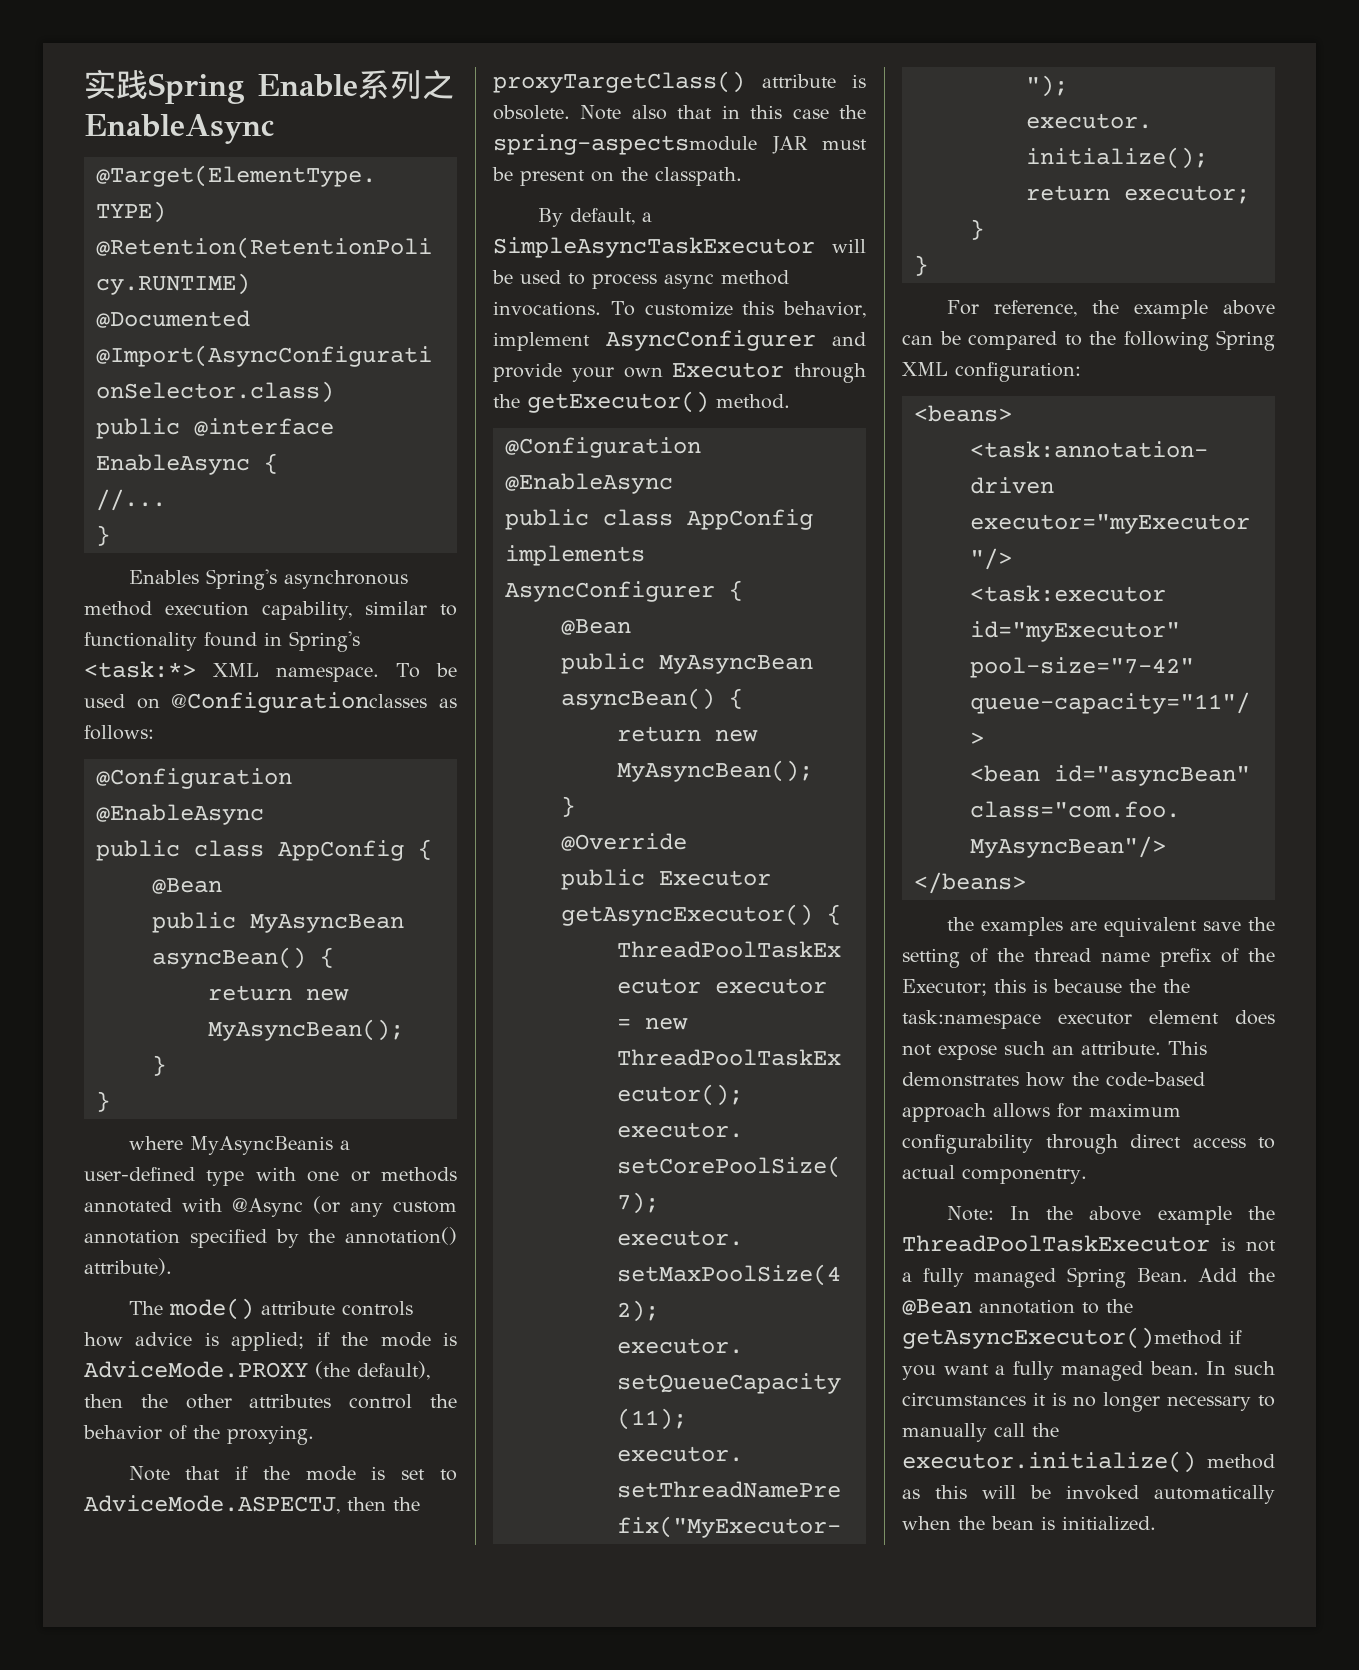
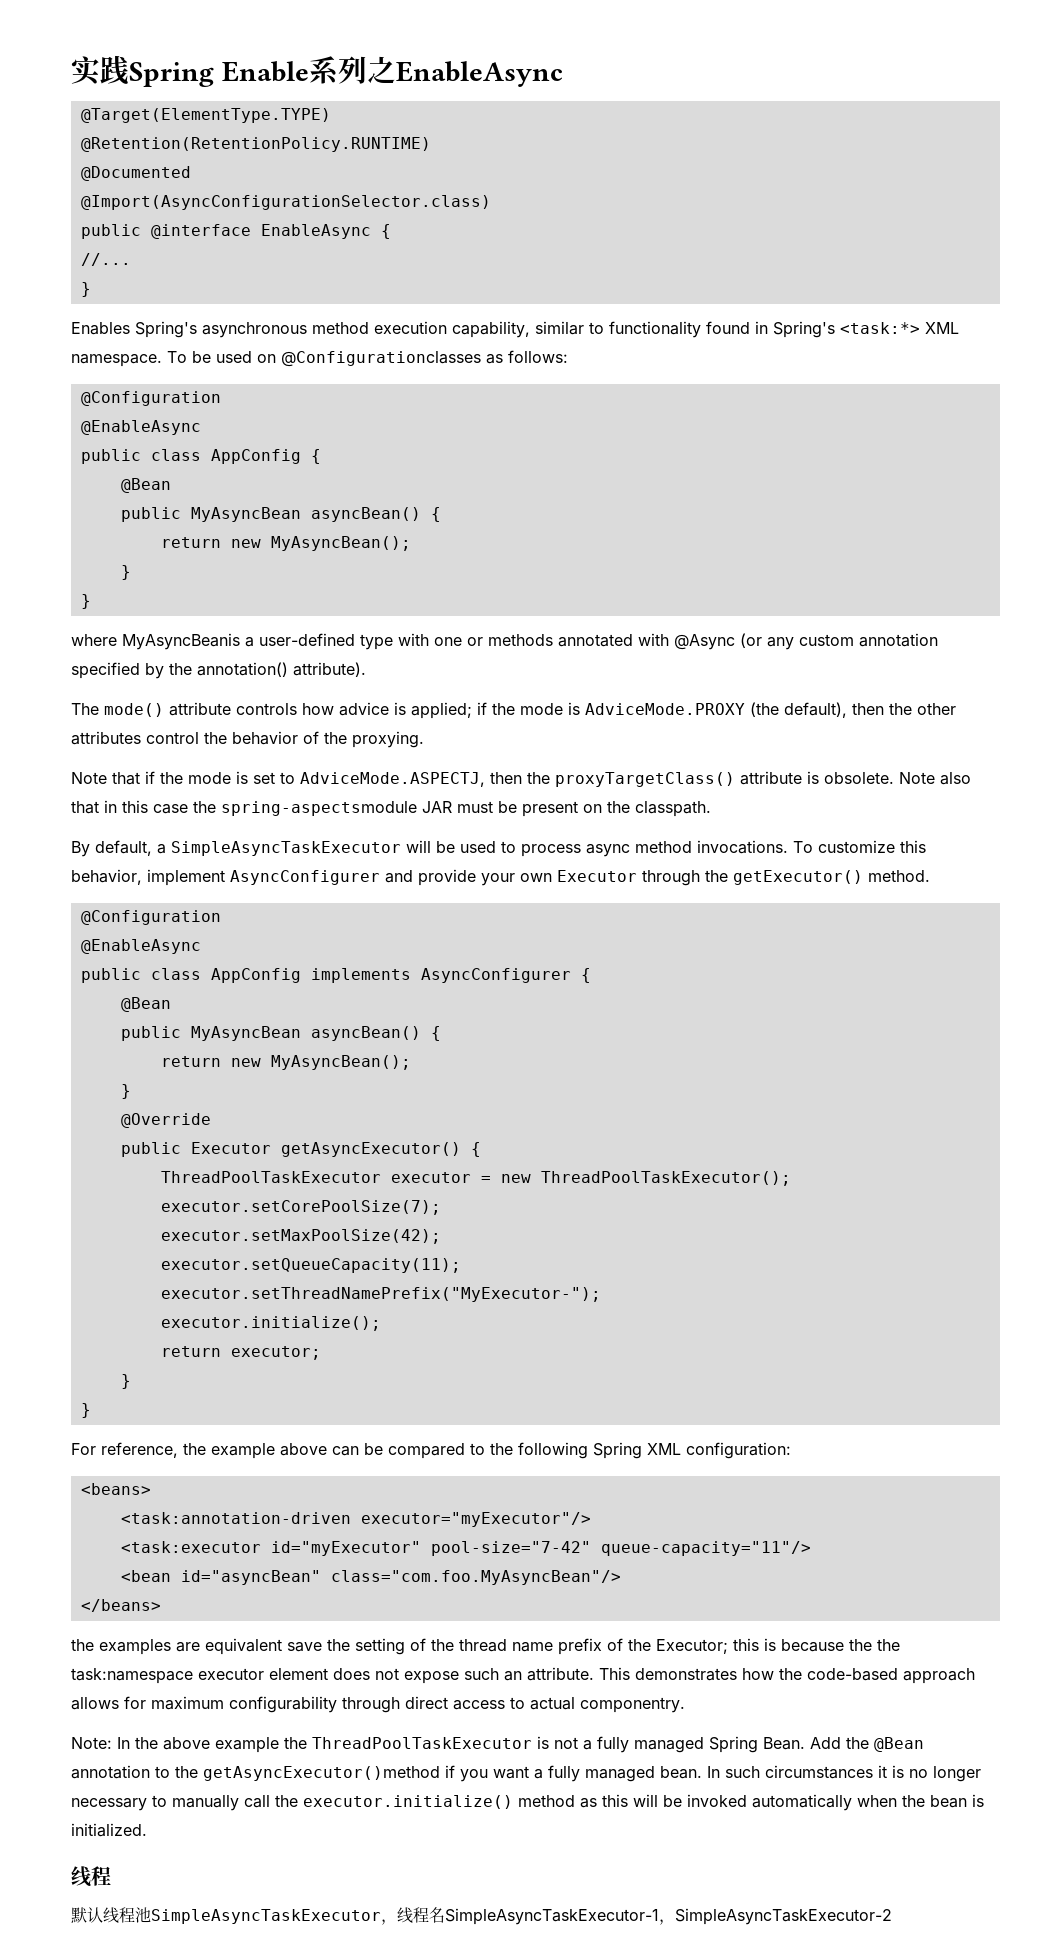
(1156, 1523) none -> [71,1866,111,1887] [71,1907,892,1925] // 线程 // 默认线程池SimpleAsyncTaskExecutor，线程名SimpleAsyncTaskExecutor-1，SimpleAsyncTaskExecutor-2

